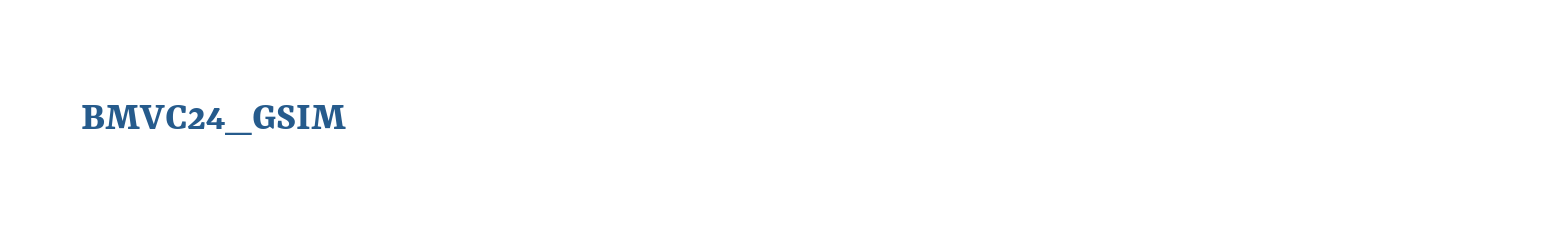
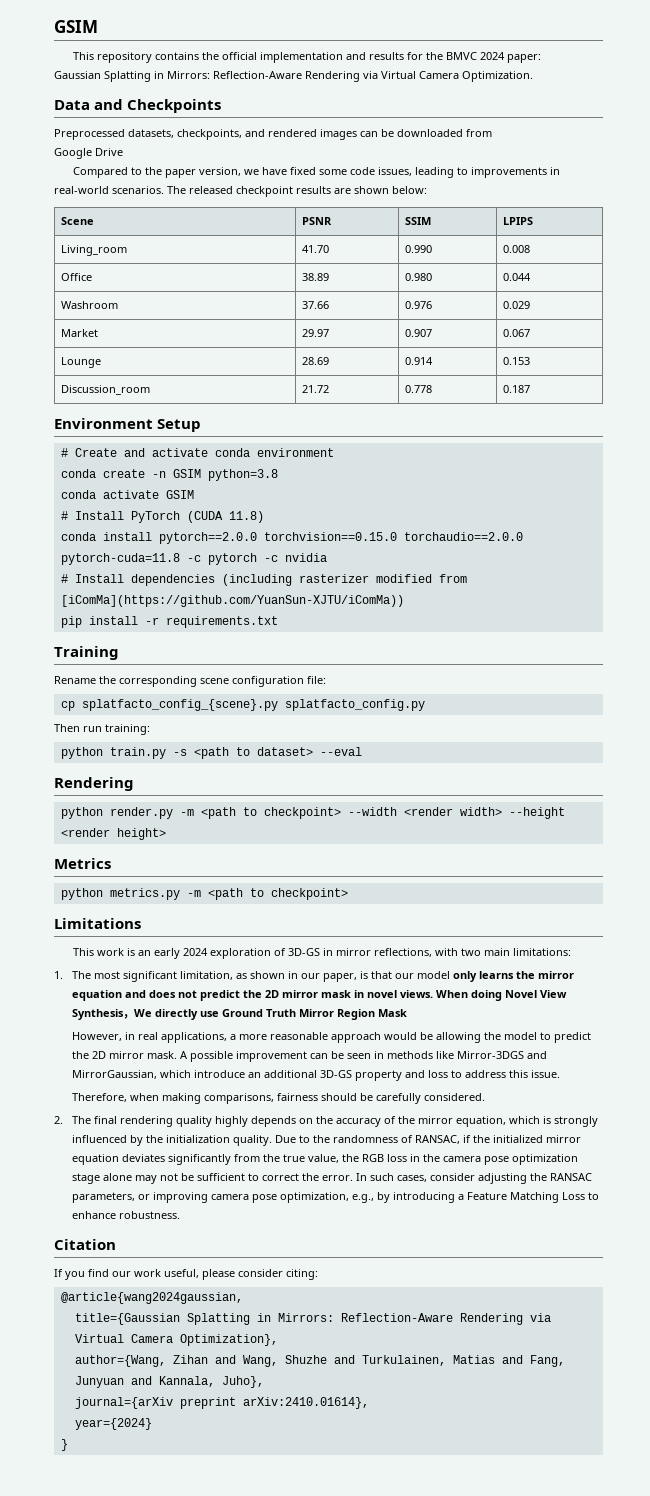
[81,105,346,135] BMVC24_GSIM -> [54,20,98,33] [72,52,541,63] [54,71,533,82] [54,99,222,113] [54,129,492,140] [54,148,123,159] [72,167,560,178] [54,186,427,197] [61,217,95,225] [302,217,333,225] [405,217,432,225] [503,217,534,225] [61,245,128,256] [302,245,330,253] [405,245,433,253] [503,245,531,253] [61,273,93,281] [302,273,330,281] [405,273,433,281] [503,273,532,281] [61,301,119,309] [302,301,330,309] [405,301,433,309] [503,301,531,309] [61,329,99,337] [302,329,330,337] [405,329,433,337] [503,329,531,337] [61,357,102,368] [302,357,330,365] [405,357,434,365] [503,357,531,365] [61,385,151,395] [302,385,330,393] [405,385,433,393] [503,385,531,393] [54,418,202,432] [60,448,334,457] [60,469,278,481] [60,490,194,499] [60,511,264,523] [60,532,523,544] [60,553,327,565] [60,574,467,586] [60,595,404,607] [60,616,278,628] [54,646,119,660] [54,676,326,687] [60,699,425,711] [54,724,150,735] [60,747,362,759] [54,777,134,791] [60,807,565,819] [60,828,166,840] [54,858,111,869] [60,888,348,900] [54,918,141,929] [72,948,571,959] [54,971,575,982] [72,990,568,1001] [72,1009,408,1020] [72,1032,592,1043] [72,1051,548,1062] [72,1070,561,1081] [72,1093,486,1104] [54,1116,599,1127] [72,1135,582,1146] [72,1154,579,1165] [72,1173,593,1184] [72,1192,600,1203] [72,1211,181,1219] [54,1239,116,1250] [54,1269,318,1280] [60,1292,243,1304] [74,1313,551,1325] [74,1334,278,1346] [74,1355,565,1367] [74,1376,264,1388] [74,1397,369,1409] [74,1418,152,1430] [60,1439,68,1451] GSIM // This repository contains the official implementation and results for the BMVC 2024 paper: // Gaussian Splatting in Mirrors: Reflection-Aware Rendering via Virtual Camera Optimization. // Data and Checkpoints // Preprocessed datasets, checkpoints, and rendered images can be downloaded from // Google Drive // Compared to the paper version, we have fixed some code issues, leading to improvements in real-world scenarios. The released checkpoint results are shown below: // Scene | PSNR | SSIM | LPIPS // Living_room | 41.70 | 0.990 | 0.008 // Office | 38.89 | 0.980 | 0.044 // Washroom | 37.66 | 0.976 | 0.029 // Market | 29.97 | 0.907 | 0.067 // Lounge | 28.69 | 0.914 | 0.153 // Discussion_room | 21.72 | 0.778 | 0.187 // Environment Setup // # Create and activate conda environment // conda create -n GSIM python=3.8 // conda activate GSIM // # Install PyTorch (CUDA 11.8) // conda install pytorch==2.0.0 torchvision==0.15.0 torchaudio==2.0.0 pytorch-cuda=11.8 -c pytorch -c nvidia // # Install dependencies (including rasterizer modified from [iComMa](https://github.com/YuanSun-XJTU/iComMa)) // pip install -r requirements.txt // Training // Rename the corresponding scene configuration file: // cp splatfacto_config_{scene}.py splatfacto_config.py // Then run training: // python train.py -s <path to dataset> --eval // Rendering // python render.py -m <path to checkpoint> --width <render width> --height <render height> // Metrics // python metrics.py -m <path to checkpoint> // Limitations // This work is an early 2024 exploration of 3D-GS in mirror reflections, with two main limitations: // 1. The most significant limitation, as shown in our paper, is that our model only learns the mirror equation and does not predict the 2D mirror mask in novel views. When doing Novel View Synthesis，We directly use Ground Truth Mirror Region Mask // However, in real applications, a more reasonable approach would be allowing the model to predict the 2D mirror mask. A possible improvement can be seen in methods like Mirror-3DGS and MirrorGaussian, which introduce an additional 3D-GS property and loss to address this issue. // Therefore, when making comparisons, fairness should be carefully considered. // 2. The final rendering quality highly depends on the accuracy of the mirror equation, which is strongly influenced by the initialization quality. Due to the randomness of RANSAC, if the initialized mirror equation deviates significantly from the true value, the RGB loss in the camera pose optimization stage alone may not be sufficient to correct the error. In such cases, consider adjusting the RANSAC parameters, or improving camera pose optimization, e.g., by introducing a Feature Matching Loss to enhance robustness. // Citation // If you find our work useful, please consider citing: // @article{wang2024gaussian, // title={Gaussian Splatting in Mirrors: Reflection-Aware Rendering via Virtual Camera Optimization}, // author={Wang, Zihan and Wang, Shuzhe and Turkulainen, Matias and Fang, Junyuan and Kannala, Juho}, // journal={arXiv preprint arXiv:2410.01614}, // year={2024} // }

